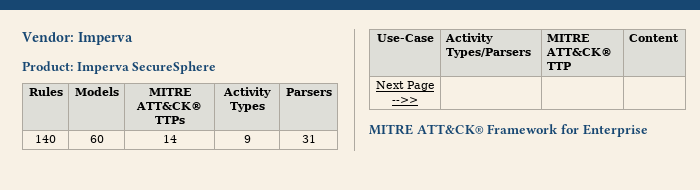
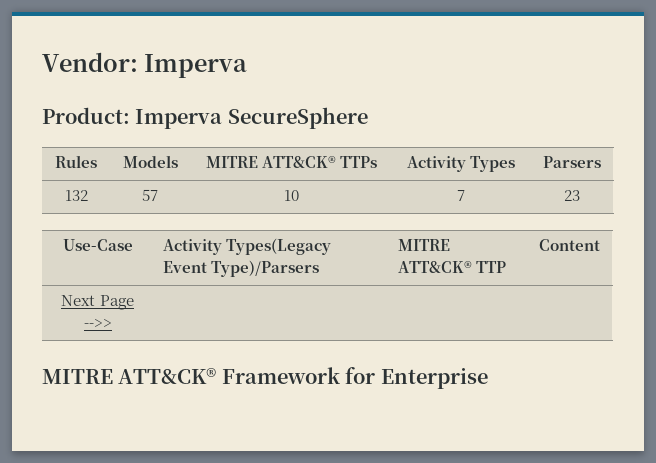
[35,135,56,143] [89,135,104,143] [162,135,177,143] [243,135,251,143] [301,135,316,143] 140 | 60 | 14 | 9 | 31 -> [64,190,88,201] [142,189,158,201] [284,190,299,201] [457,190,465,201] [563,190,580,201] 132 | 57 | 10 | 7 | 23
[445,48,531,58] Types/Parsers -> [226,238,332,255] [163,260,320,277] Types(Legacy Event Type)/Parsers

